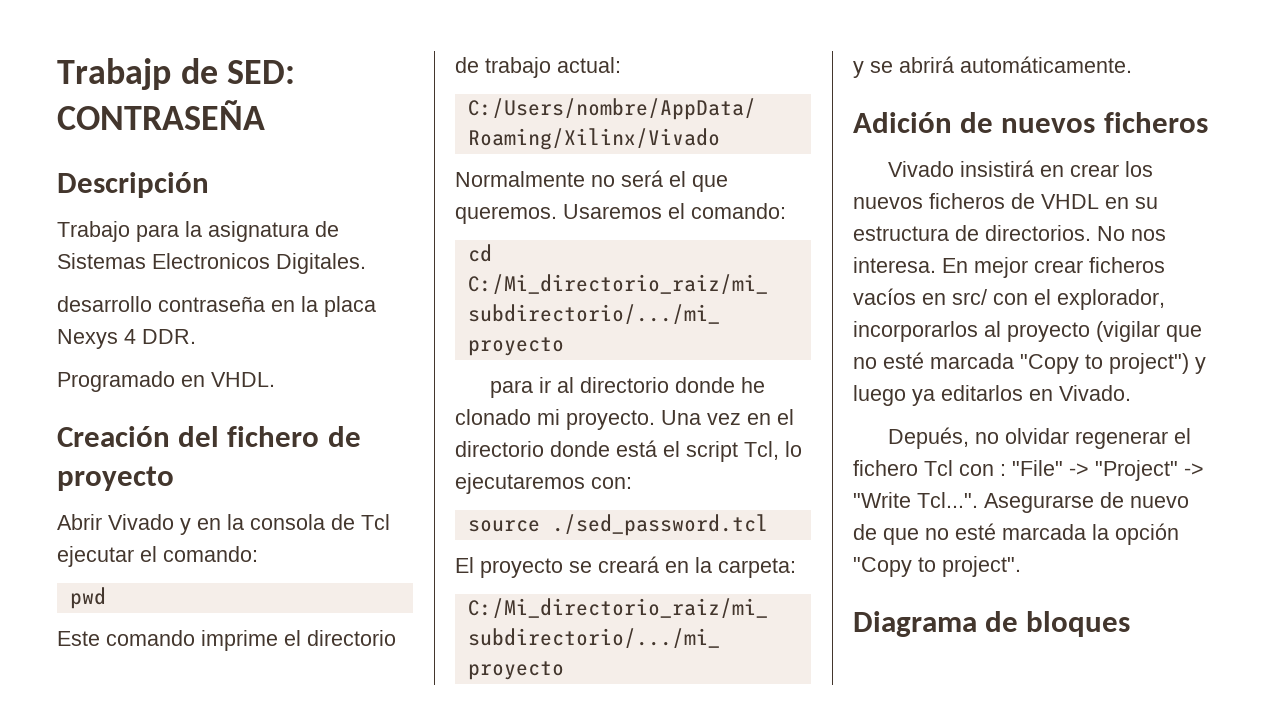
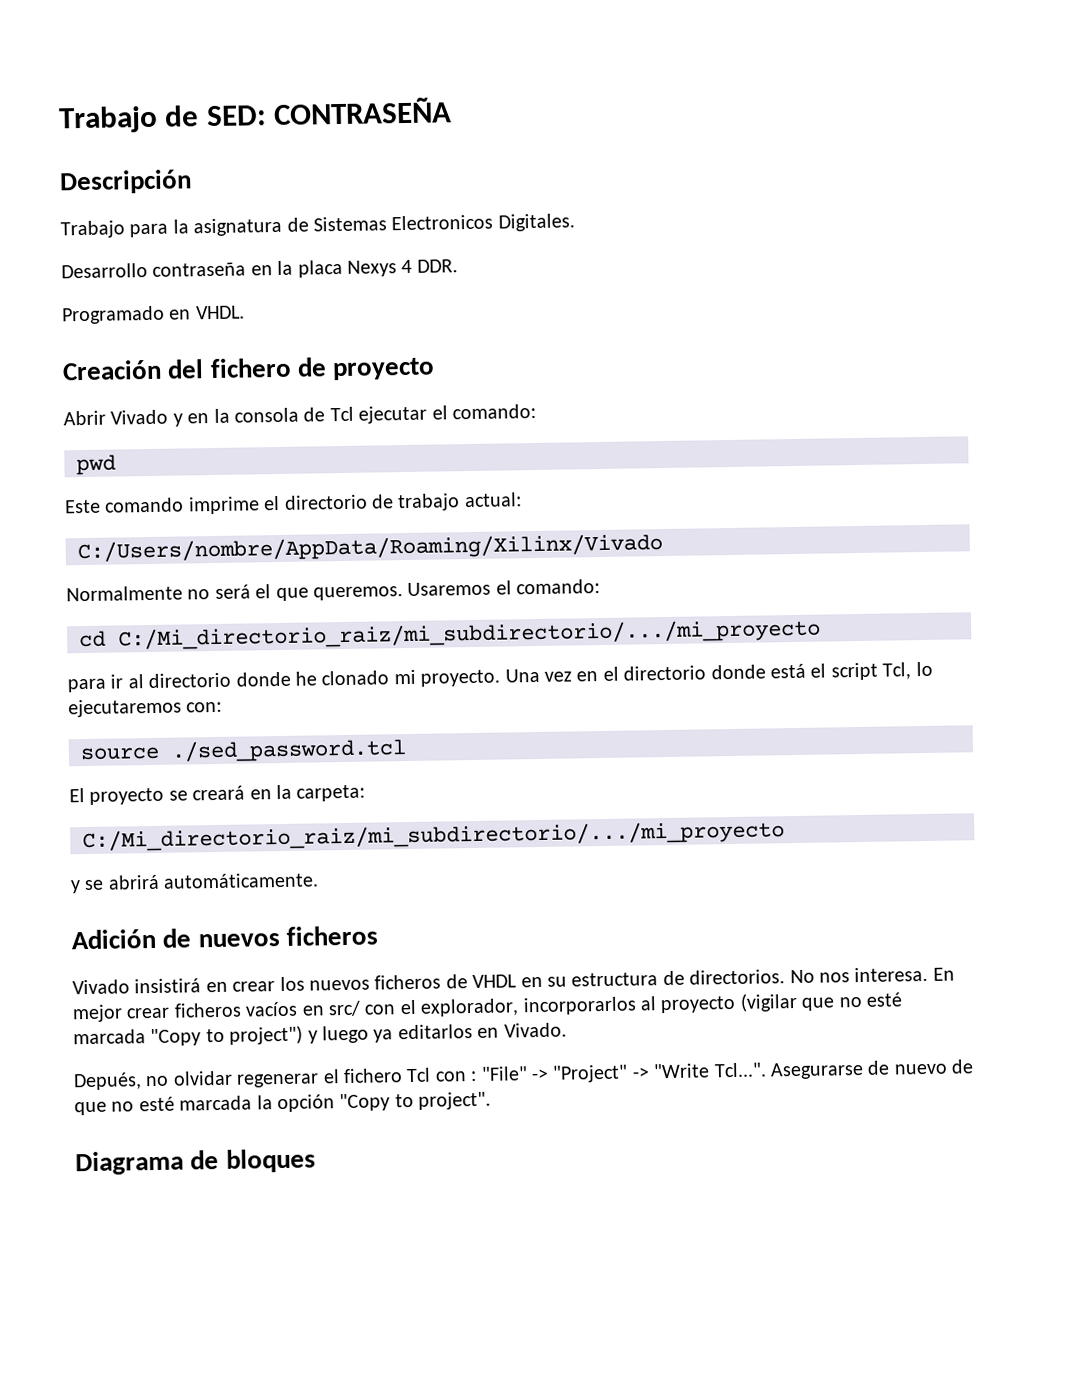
[57,58,171,90] Trabajp -> [58,105,158,134] Trabajo
[57,296,152,312] desarrollo -> [61,263,148,279] Desarrollo

